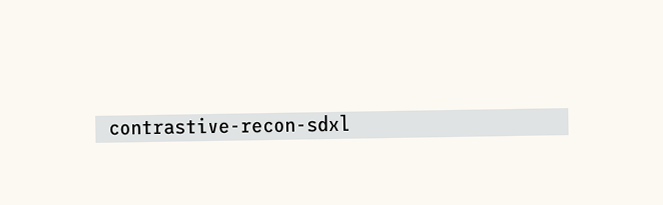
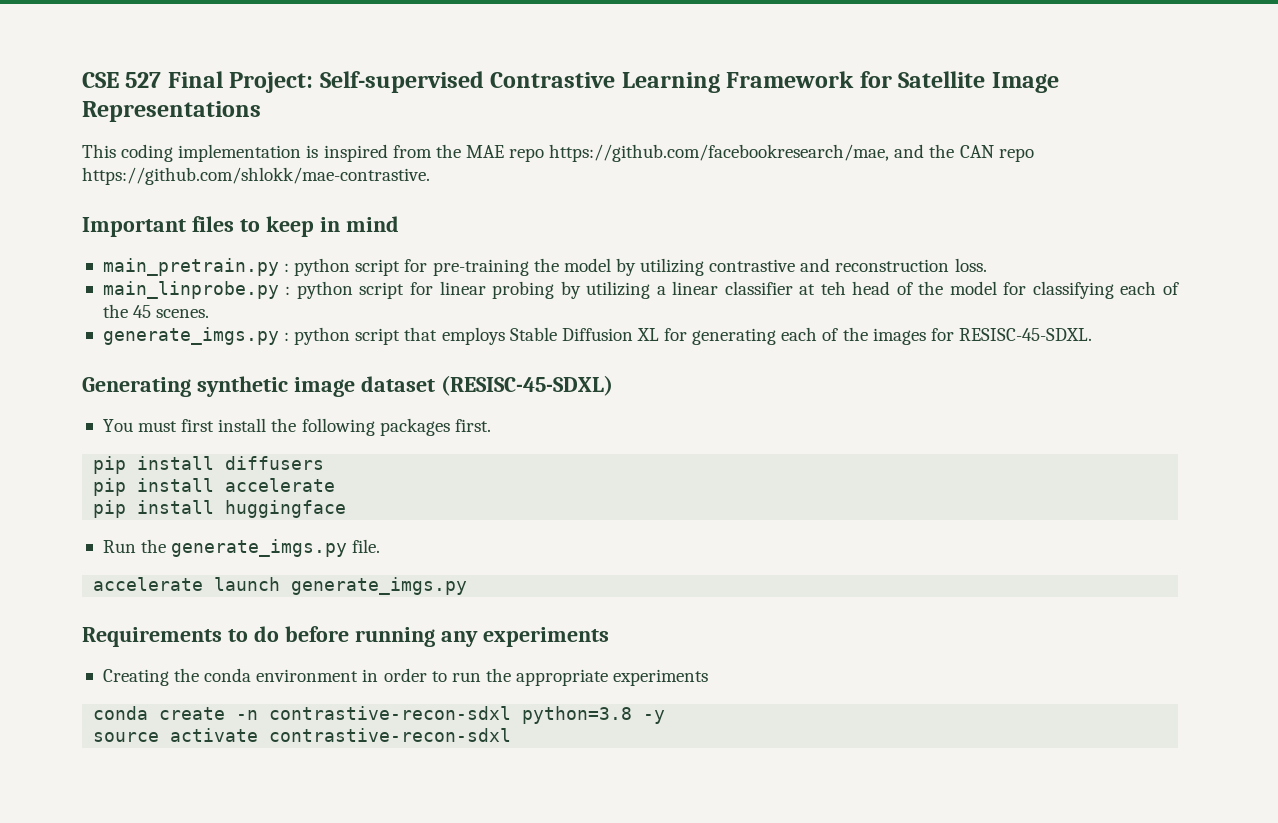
(107, 125) none -> [82,71,1059,93] [82,101,261,122] [82,144,1034,162] [82,167,430,185] [82,216,399,237] [102,258,987,276] [102,281,1180,299] [102,304,210,318] [102,327,1092,345] [82,375,613,397] [102,418,491,436] [93,456,325,474] [93,478,336,496] [93,500,347,518] [102,539,381,557] [93,577,468,595] [82,626,609,647] [102,668,709,686] [93,706,666,724] [93,728,259,742] CSE 527 Final Project: Self-supervised Contrastive Learning Framework for Satellite Image Representations // This coding implementation is inspired from the MAE repo https://github.com/facebookresearch/mae, and the CAN repo https://github.com/shlokk/mae-contrastive. // Important files to keep in mind // main_pretrain.py : python script for pre-training the model by utilizing contrastive and reconstruction loss. // main_linprobe.py : python script for linear probing by utilizing a linear classifier at teh head of the model for classifying each of the 45 scenes. // generate_imgs.py : python script that employs Stable Diffusion XL for generating each of the images for RESISC-45-SDXL. // Generating synthetic image dataset (RESISC-45-SDXL) // You must first install the following packages first. // pip install diffusers // pip install accelerate // pip install huggingface // Run the generate_imgs.py file. // accelerate launch generate_imgs.py // Requirements to do before running any experiments // Creating the conda environment in order to run the appropriate experiments // conda create -n contrastive-recon-sdxl python=3.8 -y // source activate

